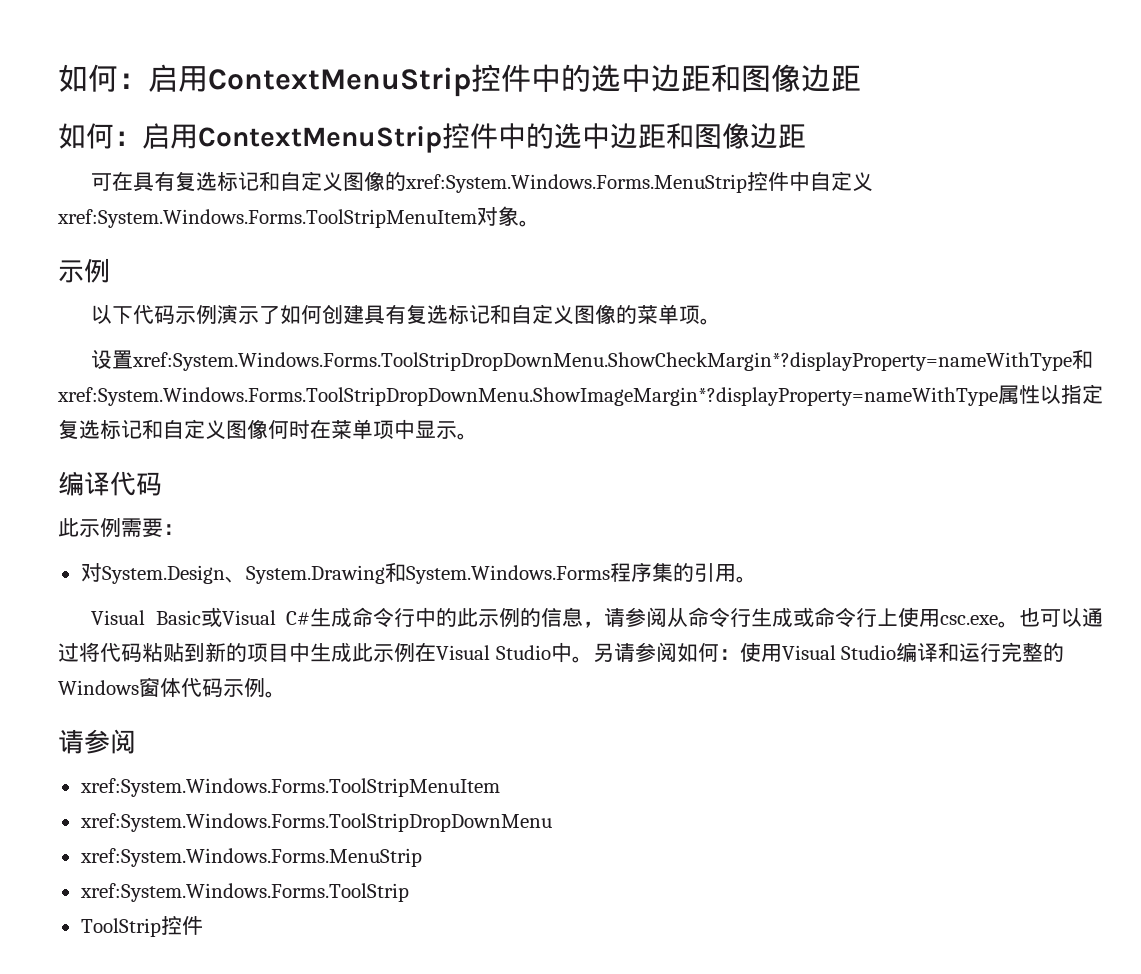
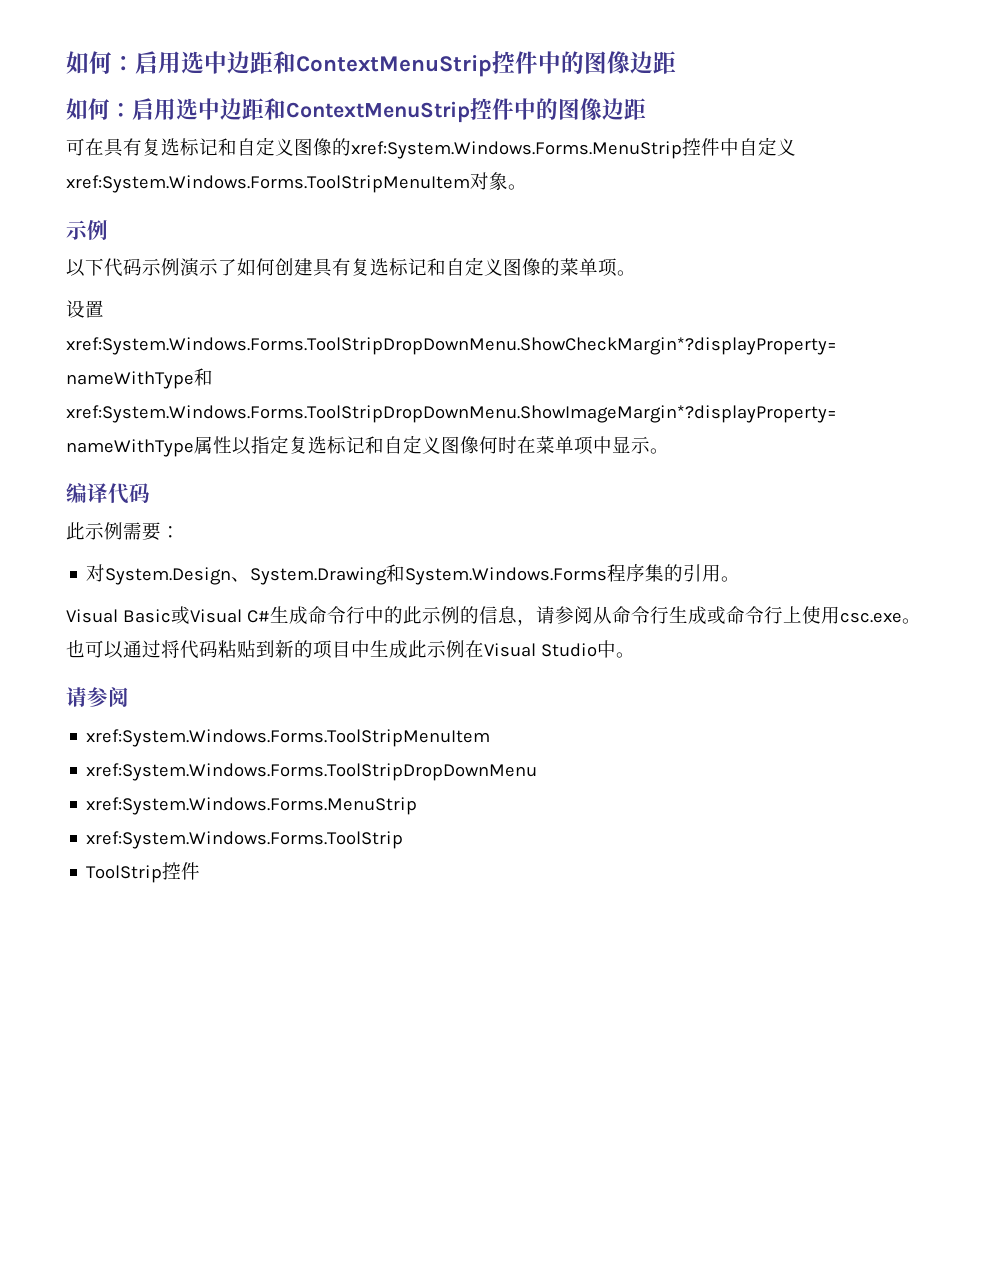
[58,64,741,97] 如何：启用ContextMenuStrip控件中的选中边距和 -> [66,51,584,77] 如何：启用选中边距和ContextMenuStrip控件中的
[198,123,694,153] ContextMenuStrip控件中的选中边距和 -> [176,98,558,123] 选中边距和ContextMenuStrip控件中的
[592,642,1065,662] [58,677,286,698] 另请参阅如何：使用Visual Studio编译和运行完整的Windows窗体代码示例。 -> (635, 655) none

